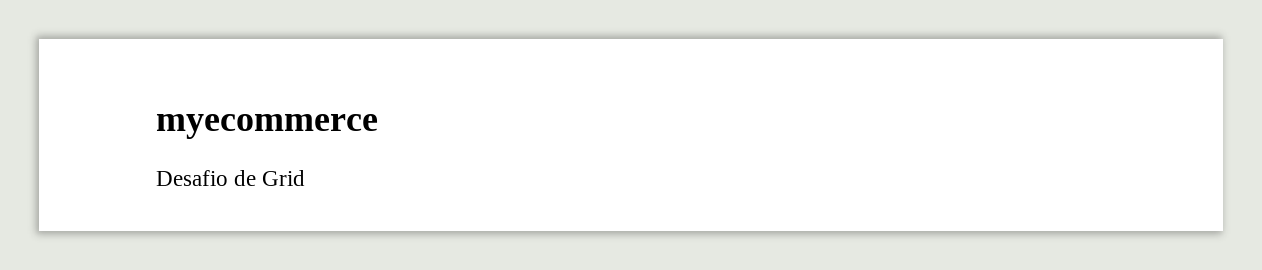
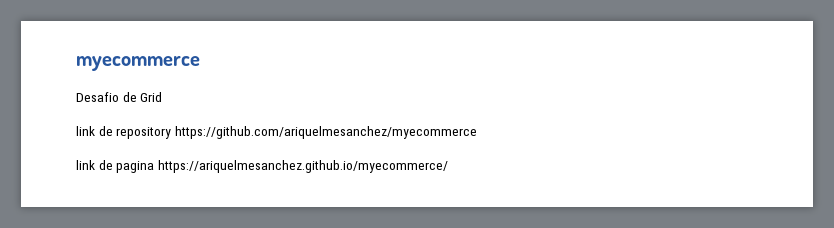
(306, 178) none -> [76,126,477,139] [76,160,448,173] // link de repository https://github.com/ariquelmesanchez/myecommerce // link de pagina https://ariquelmesanchez.github.io/myecommerce/

